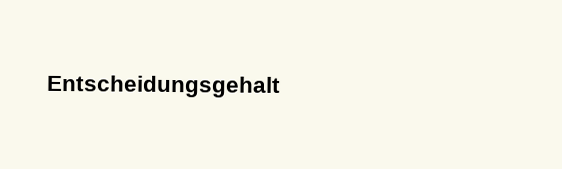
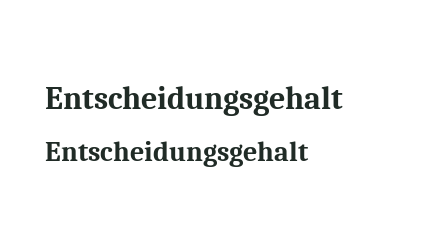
[46,74,281,98] Entscheidungsgehalt -> [45,86,343,116] [45,141,309,167] Entscheidungsgehalt // Entscheidungsgehalt

